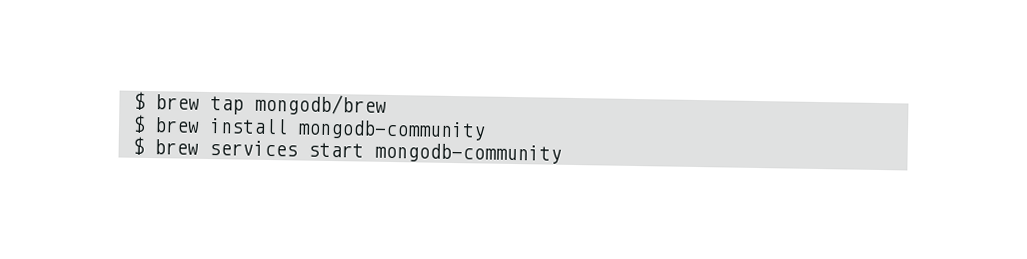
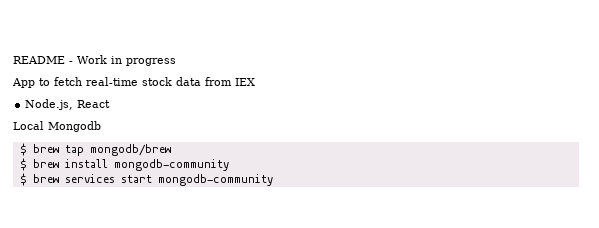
(132, 100) none -> [13,55,176,66] [12,77,255,88] [25,99,111,110] [13,121,101,132] README - Work in progress // App to fetch real-time stock data from IEX // Node.js, React // Local Mongodb //

